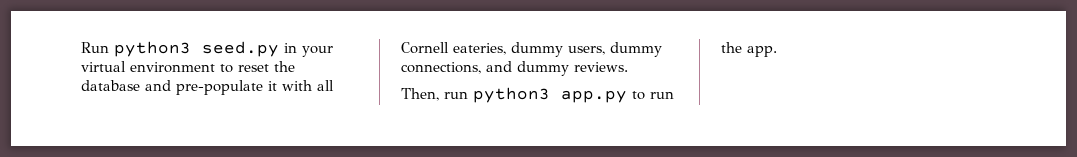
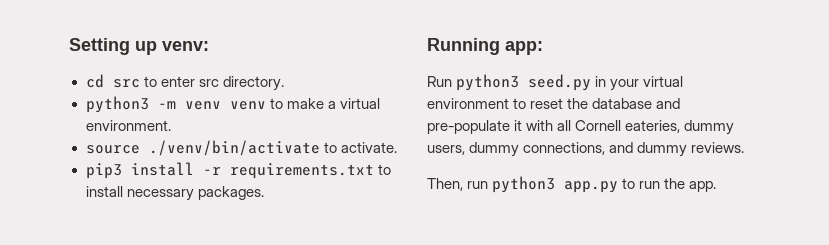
(81, 47) none -> [69,38,209,55] [85,74,284,91] [85,96,380,113] [85,120,171,131] [85,140,397,156] [85,162,391,179] [85,186,264,201] [427,38,543,55] Setting up venv: // cd src to enter src directory. // python3 -m venv venv to make a virtual environment. // source ./venv/bin/activate to activate. // pip3 install -r requirements.txt to install necessary packages. // Running app: //

